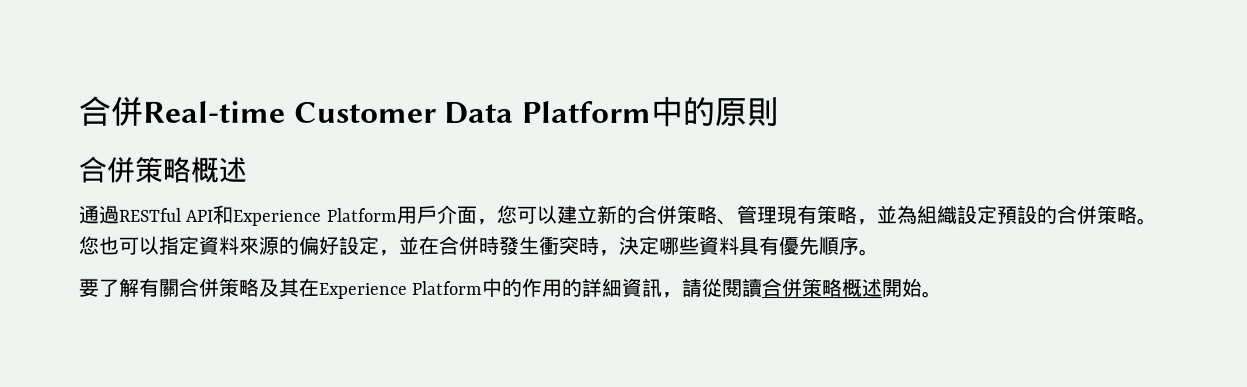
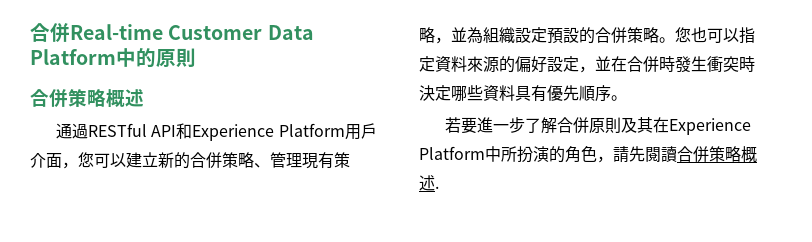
[598,249,619,256] ， -> (755, 64) none
[78,277,723,299] 要了解有關合併策略及其在Experience Platform中的作用的詳細資訊，請從 -> [444,117,751,135] [419,146,645,163] 若要進一步了解合併原則及其在Experience Platform中所扮演的角色，請先
[881,278,943,299] 開始。 -> [435,186,439,189] .

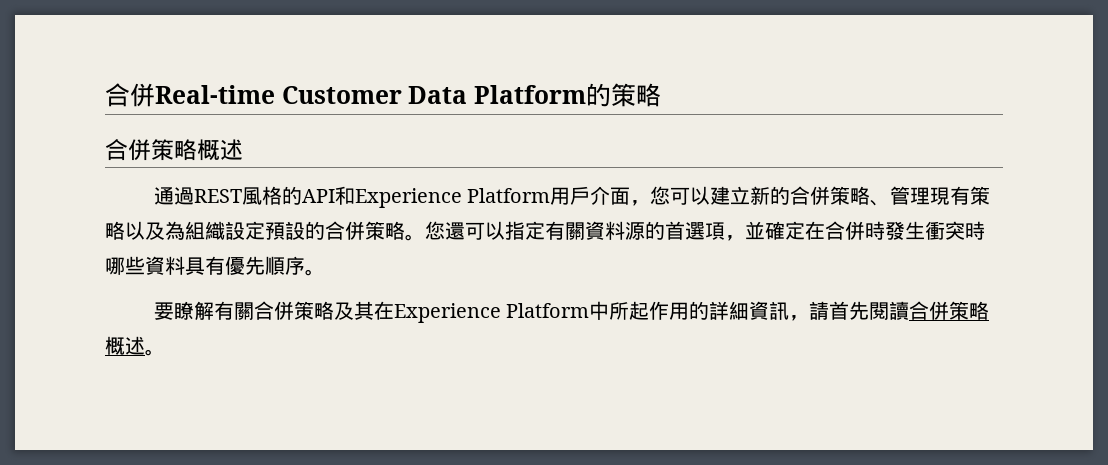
[116,48,196,68] 中的原則 -> [585,83,661,107] 的策略
[87,123,147,137] RESTful -> [194,186,303,205] REST風格的
[435,27,467,44] ，並 -> [125,221,165,240] 以及
[691,27,707,43] 也 -> [445,222,465,240] 還
[435,56,611,73] 資料來源的偏好設定，並 -> [545,221,805,241] 有關資料源的首選項，並確定
[419,85,451,101] 決定 -> (985, 230) none
[444,117,621,134] 若要進一步了解合併原則 -> [154,301,335,320] 要瞭解有關合併策略
[517,146,629,163] 扮演的角色，請 -> [629,301,850,321] 起作用的詳細資訊，請首
[435,186,439,189] . -> [145,349,165,356] 。

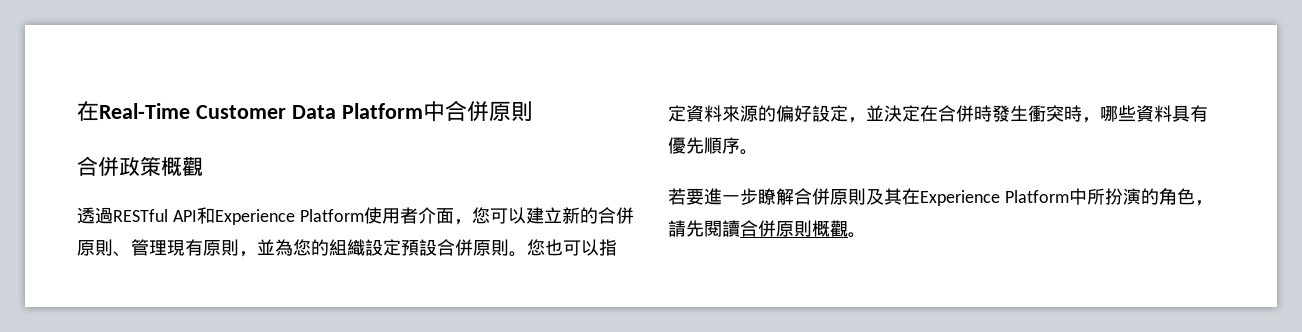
[105,83,275,107] 合併Real-time -> [77,101,190,121] 在Real-Time
[585,83,661,107] [105,139,243,161] [154,186,303,205] 的策略 // 合併策略概述 // 通過REST風格的 -> [422,100,533,122] [77,156,203,176] [77,207,168,224] 中合併原則 // 合併政策概觀 // 透過RESTful
[550,186,591,205] 用戶 -> [363,207,418,224] 使用者
[830,186,871,205] 策略 -> [77,239,113,256] 原則
[970,186,991,205] [105,221,785,241] 策略以及為組織設定預設的合併策略。您還可以指定有關資料源的首選項，並確 -> [203,239,617,257] [668,105,902,123] 原則，並為您的組織設定預設合併原則。您也可以指定資料來源的偏好設定，並決
(985, 230) none -> [1082,117,1100,123] ，
[154,301,335,320] 要瞭解有關合併策略 -> [668,188,866,205] 若要進一步瞭解合併原則
[629,301,850,321] 起作用的詳細資訊，請首 -> [1104,188,1213,206] [668,220,686,237] 扮演的角色，請
[949,301,990,320] [105,336,145,355] 策略概述 -> [776,220,848,237] 原則概觀

